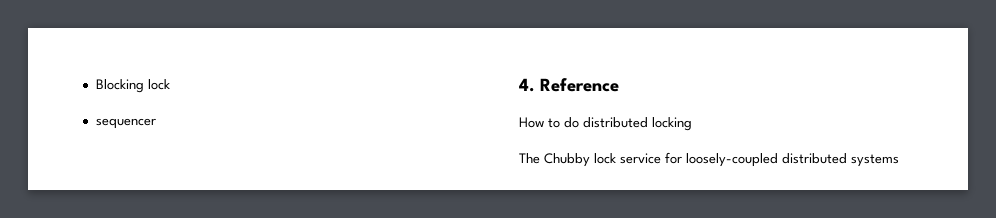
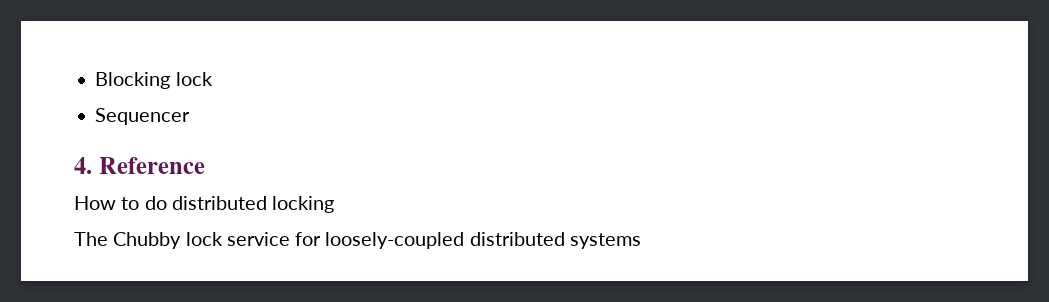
[95,118,156,129] sequencer -> [95,108,191,125] Sequencer

